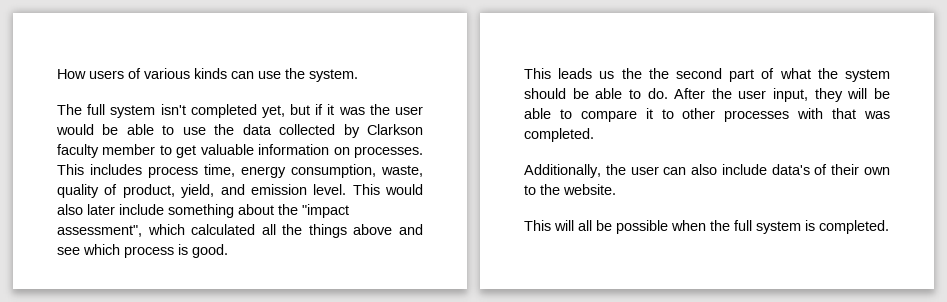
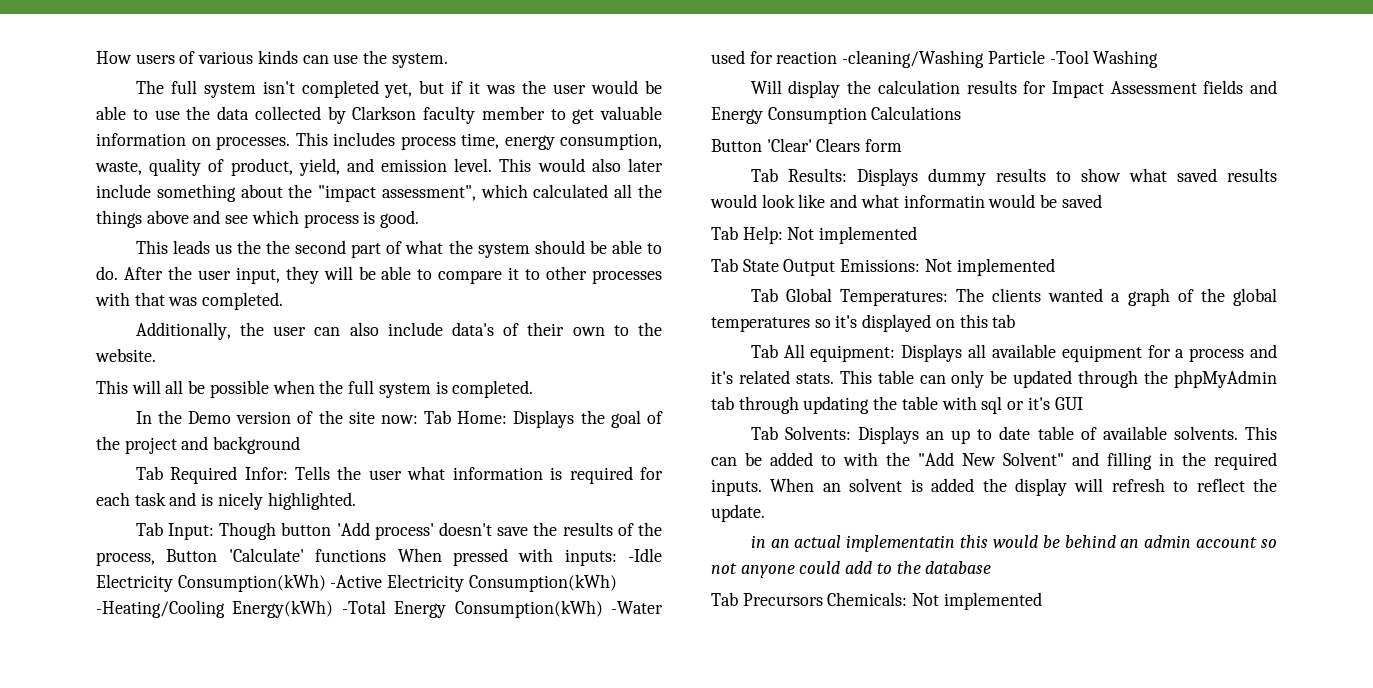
(889, 227) none -> [135,410,663,428] [96,436,301,454] [135,466,664,484] [96,492,356,510] [135,522,663,540] [96,548,662,566] [96,574,617,592] [96,600,663,618] [711,50,1159,68] [750,80,1277,98] [711,106,962,124] [711,138,903,152] [750,168,1277,186] [710,194,1102,208] [711,226,918,244] [711,258,1055,276] [750,288,1277,306] [711,314,1016,332] [750,344,1277,362] [711,370,1277,388] [711,396,1083,414] [750,426,1277,444] [711,452,1277,470] [711,478,1277,496] [711,504,765,522] [750,535,1277,552] [711,561,992,578] [711,592,1042,610] // In the Demo version of the site now: Tab Home: Displays the goal of the project and background // Tab Required Infor: Tells the user what information is required for each task and is nicely highlighted. // Tab Input: Though button 'Add process' doesn't save the results of the process, Button 'Calculate' functions When pressed with inputs: -Idle Electricity Consumption(kWh) -Active Electricity Consumption(kWh) -Heating/Cooling Energy(kWh) -Total Energy Consumption(kWh) -Water used for reaction -cleaning/Washing Particle -Tool Washing // Will display the calculation results for Impact Assessment fields and Energy Consumption Calculations // Button 'Clear' Clears form // Tab Results: Displays dummy results to show what saved results would look like and what informatin would be saved // Tab Help: Not implemented // Tab State Output Emissions: Not implemented // Tab Global Temperatures: The clients wanted a graph of the global temperatures so it's displayed on this tab // Tab All equipment: Displays all available equipment for a process and it's related stats. This table can only be updated through the phpMyAdmin tab through updating the table with sql or it's GUI // Tab Solvents: Displays an up to date table of available solvents. This can be added to with the "Add New Solvent" and filling in the required inputs. When an solvent is added the display will refresh to reflect the update. // in an actual implementatin this would be behind an admin account so not anyone could add to the database // Tab Precursors Chemicals: Not implemented

